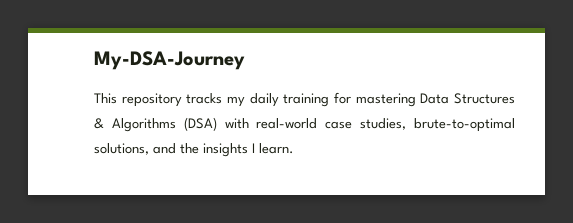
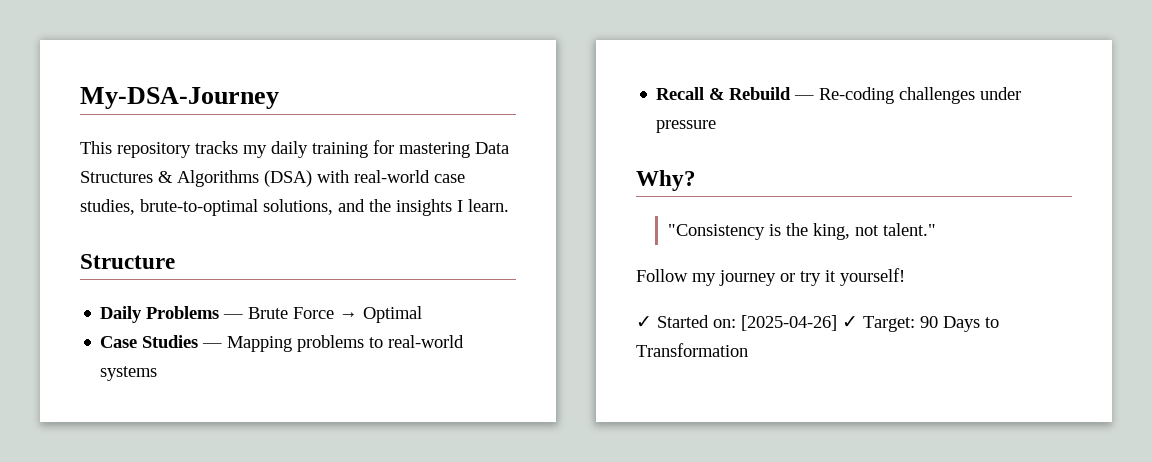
(294, 148) none -> [80,254,175,269] [100,306,423,323] [100,335,465,352] [100,366,158,381] [656,87,1022,104] [656,120,717,133] [636,170,696,191] [667,223,936,240] [636,268,905,286] [636,315,999,332] [636,343,748,357] // Structure // Daily Problems — Brute Force → Optimal // Case Studies — Mapping problems to real-world systems // Recall & Rebuild — Re-coding challenges under pressure // Why? // "Consistency is the king, not talent." // Follow my journey or try it yourself! // ✓ Started on: [2025-04-26] ✓ Target: 90 Days to Transformation

